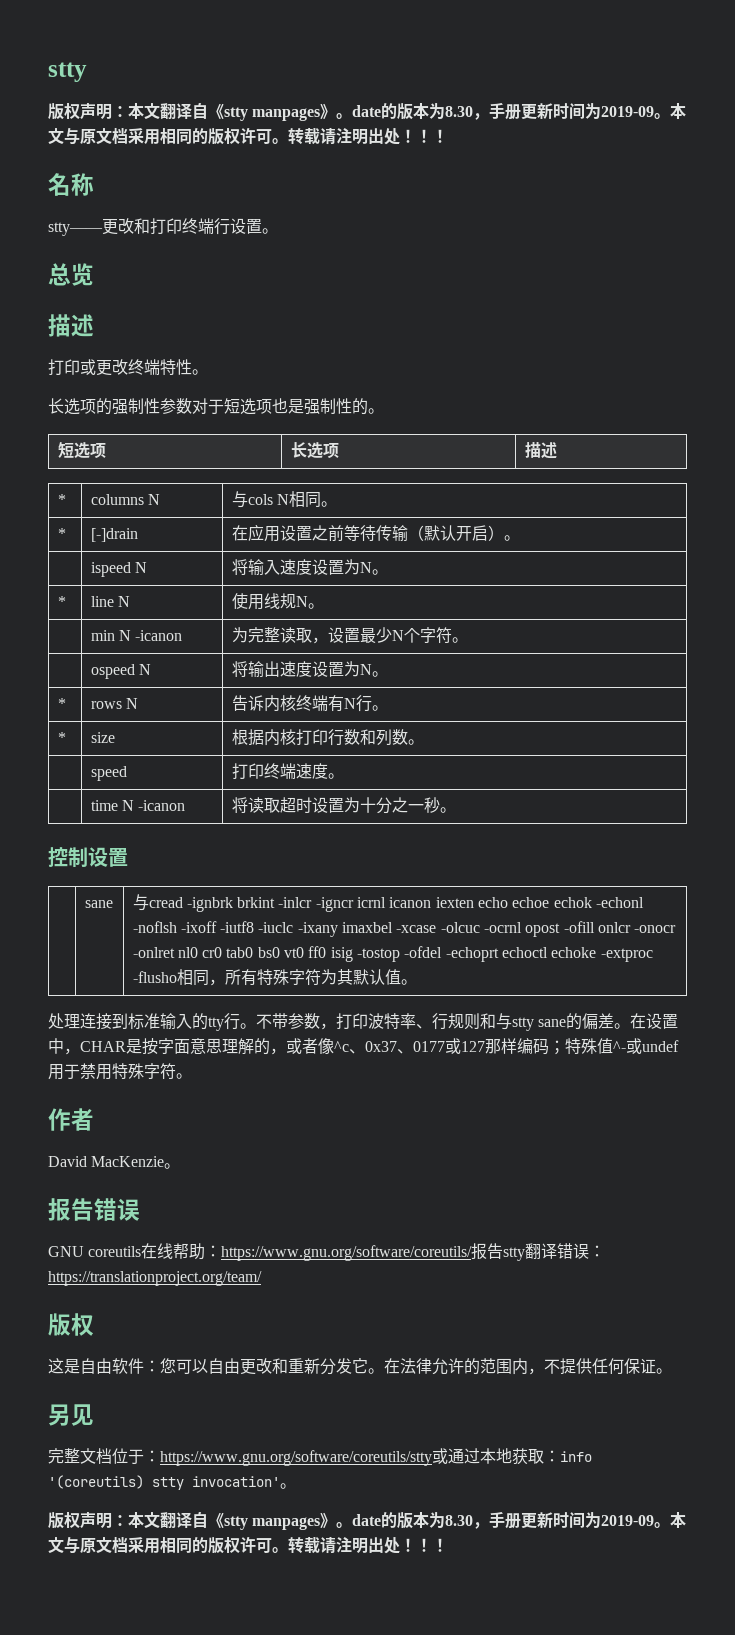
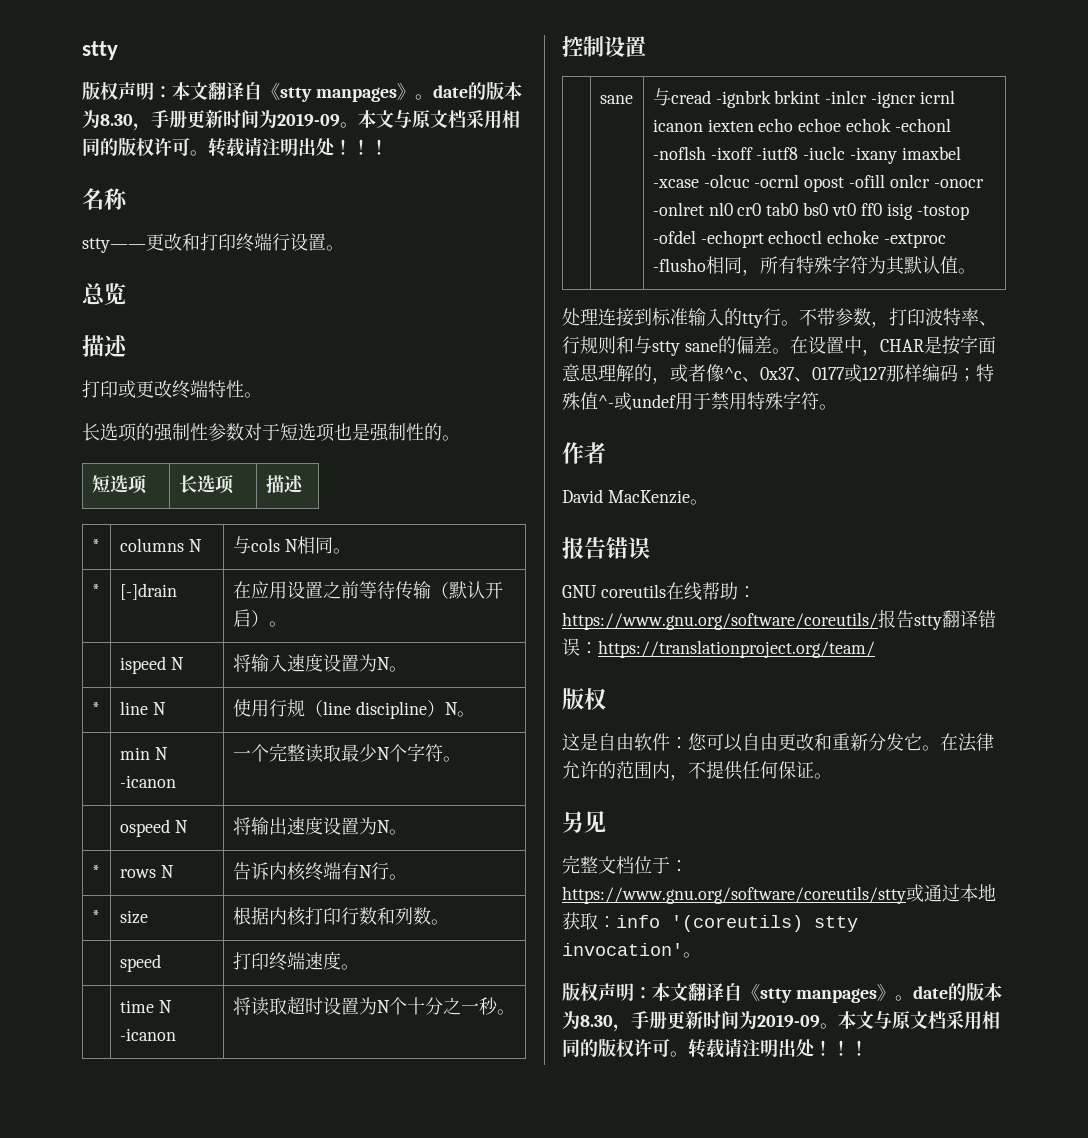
[263,593,296,609] 线规 -> [268,699,445,719] 行规（line discipline）
[231,627,248,643] 为 -> [232,744,269,762] 一个
[311,627,360,644] ，设置 -> (341, 753) none
(360, 805) none -> [376,997,407,1015] N个

